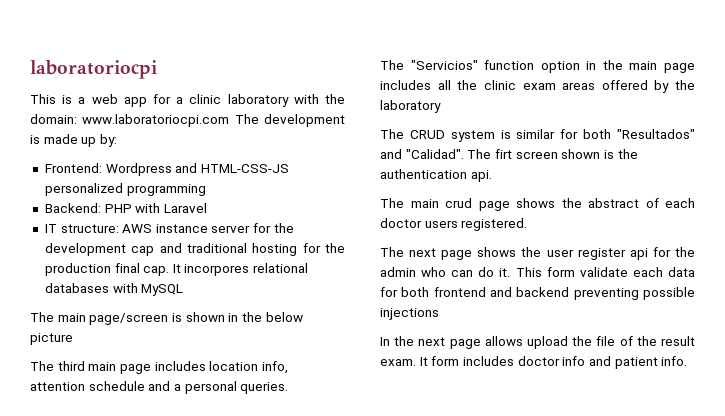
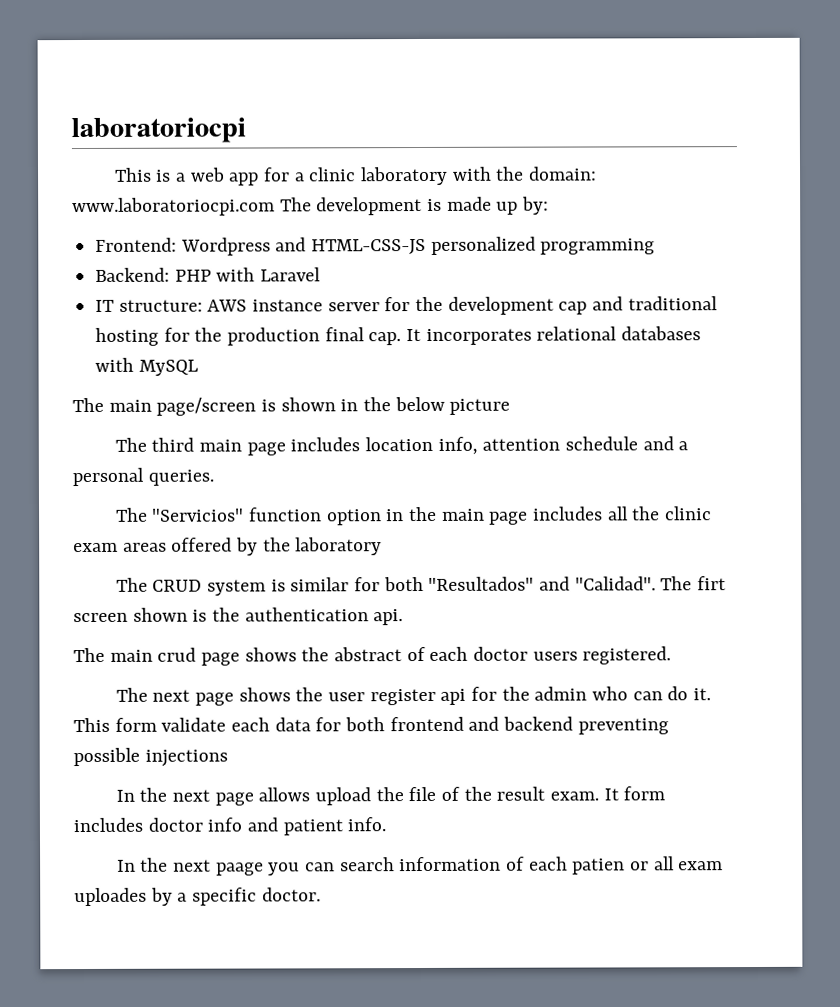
[184,264,250,276] incorpores -> [425,328,532,345] incorporates
(688, 361) none -> [116,856,724,876] [74,887,321,907] // In the next paage you can search information of each patien or all exam uploades by a specific doctor.

